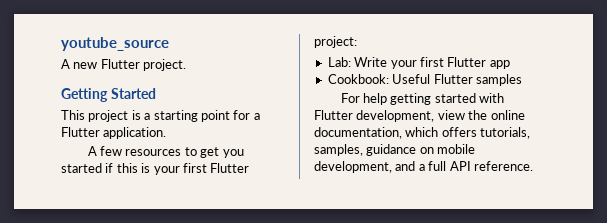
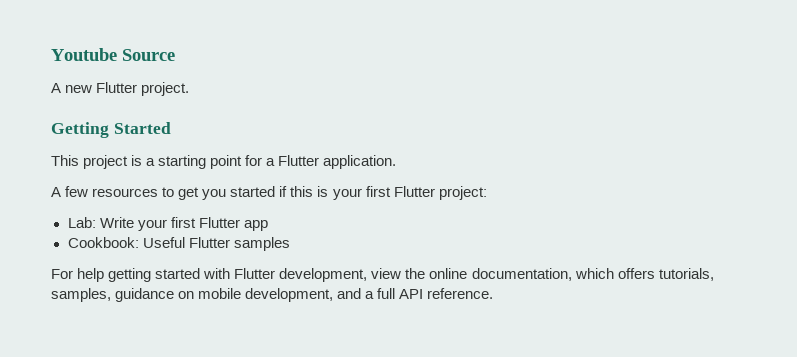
[61,37,169,51] youtube_source -> [51,48,175,61] Youtube Source

